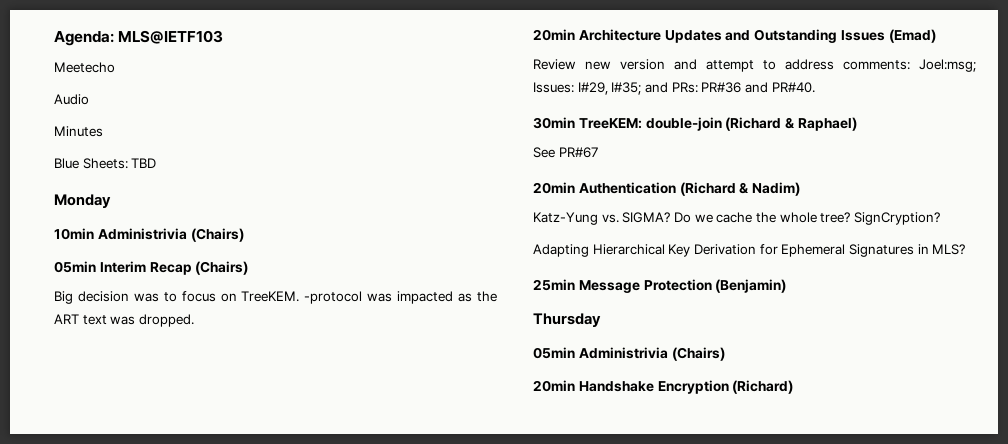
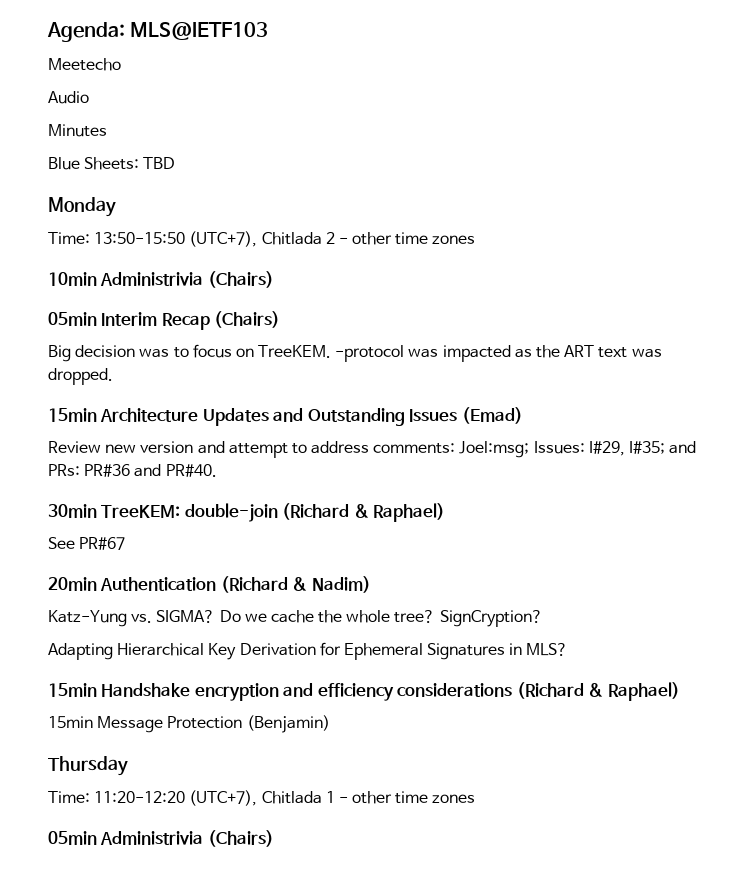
(111, 201) none -> [48,231,476,247] // Time: 13:50-15:50 (UTC+7), Chitlada 2 - other time zones
[533,29,575,41] 20min -> [48,408,97,422] 15min
[533,279,787,293] [533,313,601,327] 25min Message Protection (Benjamin) // Thursday -> [48,682,680,701] [48,715,330,733] [48,756,128,776] [48,790,476,806] 15min Handshake encryption and efficiency considerations (Richard & Raphael) // 15min Message Protection (Benjamin) // Thursday // Time: 11:20-12:20 (UTC+7), Chitlada 1 - other time zones
[533,380,794,394] // 20min Handshake Encryption (Richard) -> (274, 838) none

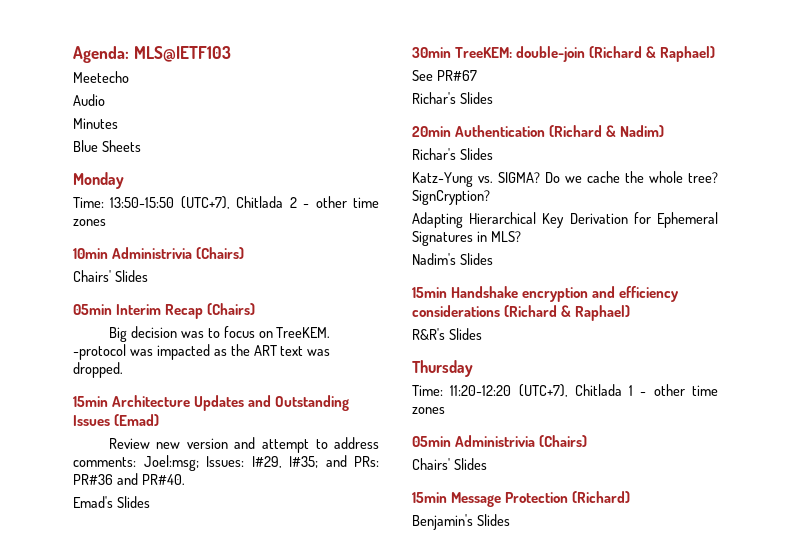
[84,157,176,170] Sheets: TBD -> [101,140,141,152] Sheets
(274, 279) none -> [73,270,148,282] // Chairs' Slides
(217, 470) none -> [73,496,150,508] // Emad's Slides
(126, 543) none -> [412,92,493,104] // Richar's Slides
(371, 584) none -> [412,148,493,160] // Richar's Slides
(569, 649) none -> [412,253,493,265] // Nadim's Slides
[48,715,330,733] 15min Message Protection (Benjamin) -> [412,328,482,340] R&R's Slides
(274, 838) none -> [412,458,487,470] [412,491,631,507] [412,514,510,530] // Chairs' Slides // 15min Message Protection (Richard) // Benjamin's Slides

